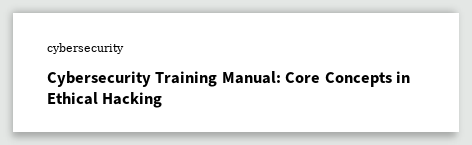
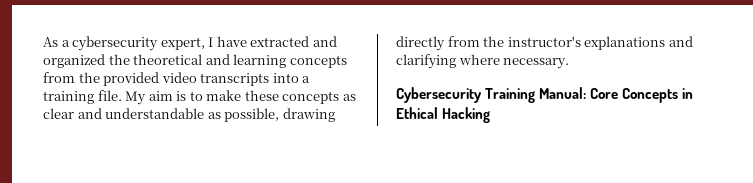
(47, 48) none -> [43,37,70,47] As a
(124, 48) none -> [160,36,337,50] [43,54,347,68] [43,72,311,86] [43,90,356,105] [43,108,335,122] [396,36,693,51] [396,54,570,69] expert, I have extracted and organized the theoretical and learning concepts from the provided video transcripts into a training file. My aim is to make these concepts as clear and understandable as possible, drawing directly from the instructor's explanations and clarifying where necessary.

